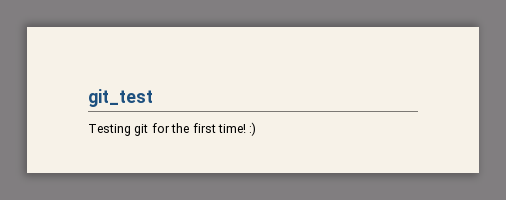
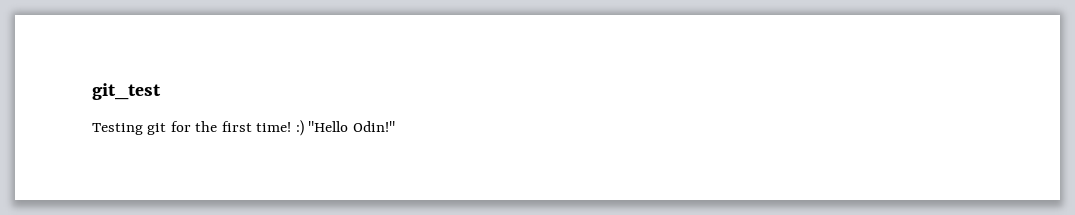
(257, 129) none -> [308,121,395,132] "Hello Odin!"

